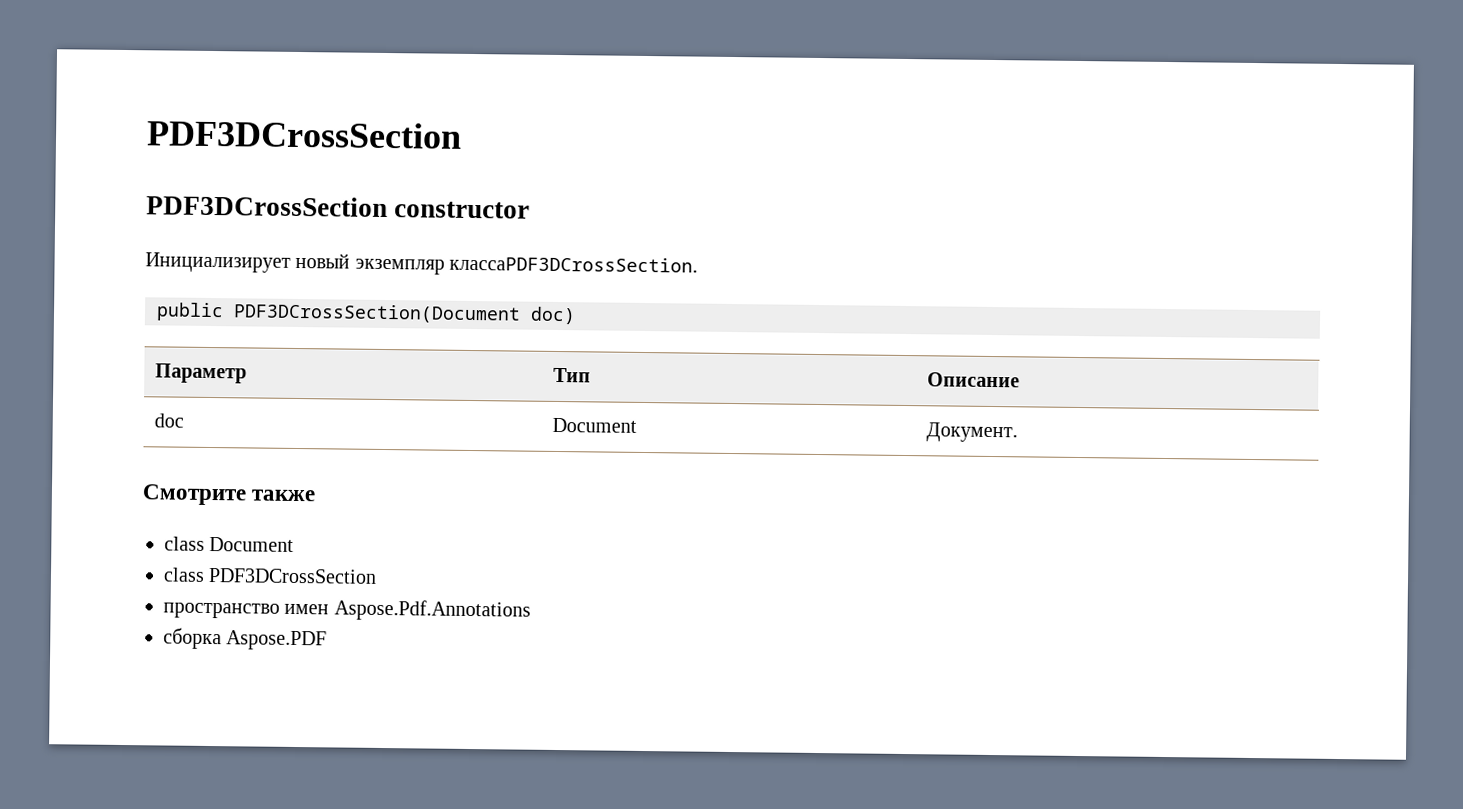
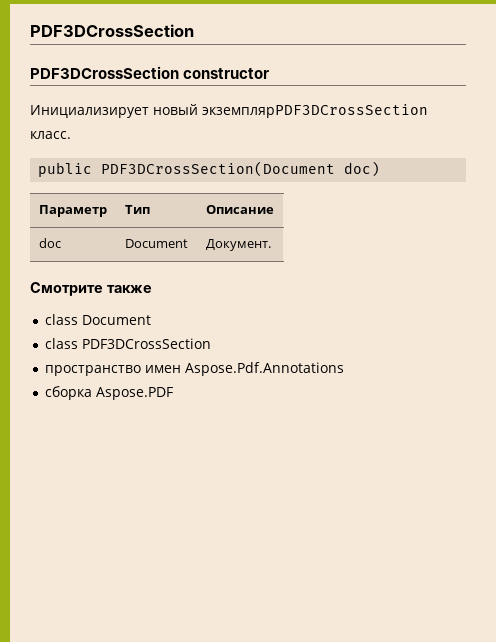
[354,255,699,275] экземпляр классаPDF3DCrossSection. -> [202,104,428,118] [30,131,71,139] экземплярPDF3DCrossSection класс.

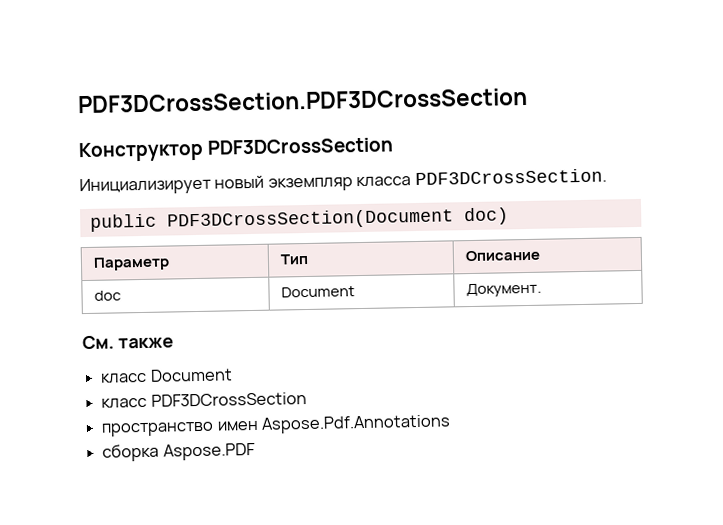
[30,24,194,37] [30,66,270,79] PDF3DCrossSection // PDF3DCrossSection constructor -> [77,87,528,114] [78,137,394,163] PDF3DCrossSection.PDF3DCrossSection // Конструктор PDF3DCrossSection
[202,104,428,118] [30,131,71,139] экземплярPDF3DCrossSection класс. -> [267,168,607,192] экземпляр класса PDF3DCrossSection.
[30,282,103,296] Смотрите -> [82,335,114,350] См.
[45,314,79,325] class -> [100,372,148,384] класс
[45,338,79,349] class -> [101,397,148,409] класс

